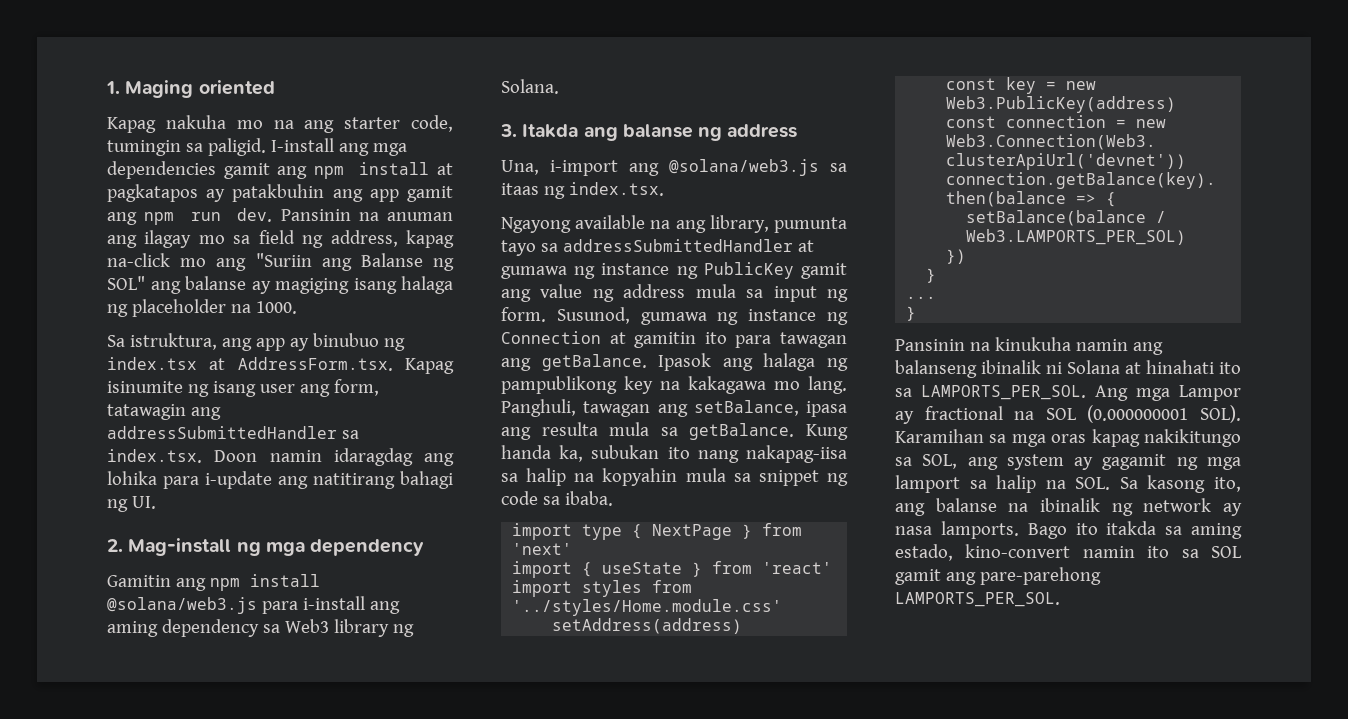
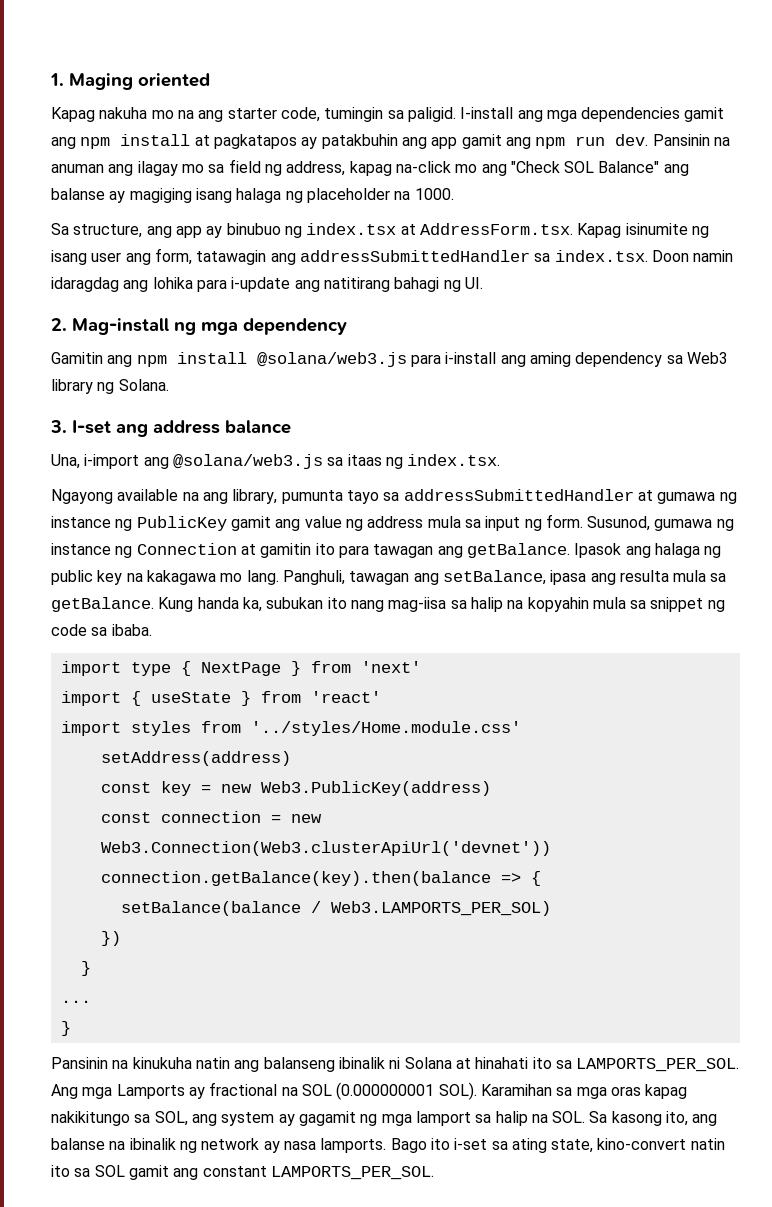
[255,253,454,271] [107,276,145,290] "Suriin ang Balanse ng SOL" -> [510,161,660,173] "Check SOL Balance"
[129,333,217,350] istruktura, -> [73,224,143,238] structure,
[522,124,798,141] Itakda ang balanse ng address -> [72,420,291,437] I-set ang address balance
[501,376,617,394] pampublikong -> [51,570,93,585] public
[746,445,847,463] nakapag-iisa -> [388,597,447,612] mag-iisa
[1075,339,1128,351] namin -> [195,1057,230,1069] natin
[1179,385,1241,401] Lampor -> [116,1084,185,1099] Lamports
[1106,521,1242,539] [895,544,1135,561] itakda sa aming estado, kino-convert namin -> [454,1138,725,1153] i-set sa ating state, kino-convert natin
[979,567,1101,585] pare-parehong -> [202,1166,267,1177] constant

